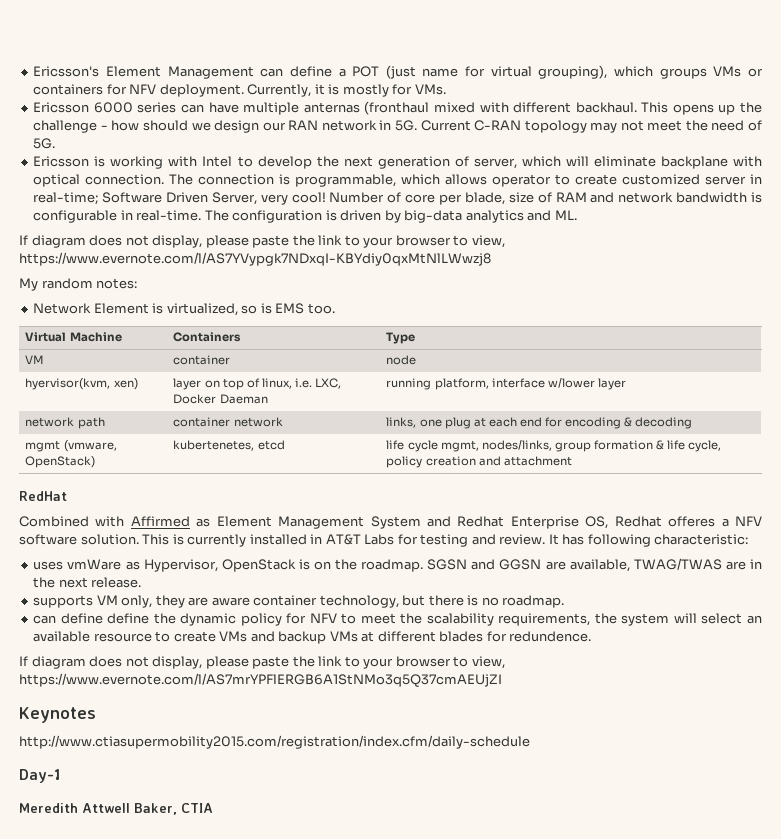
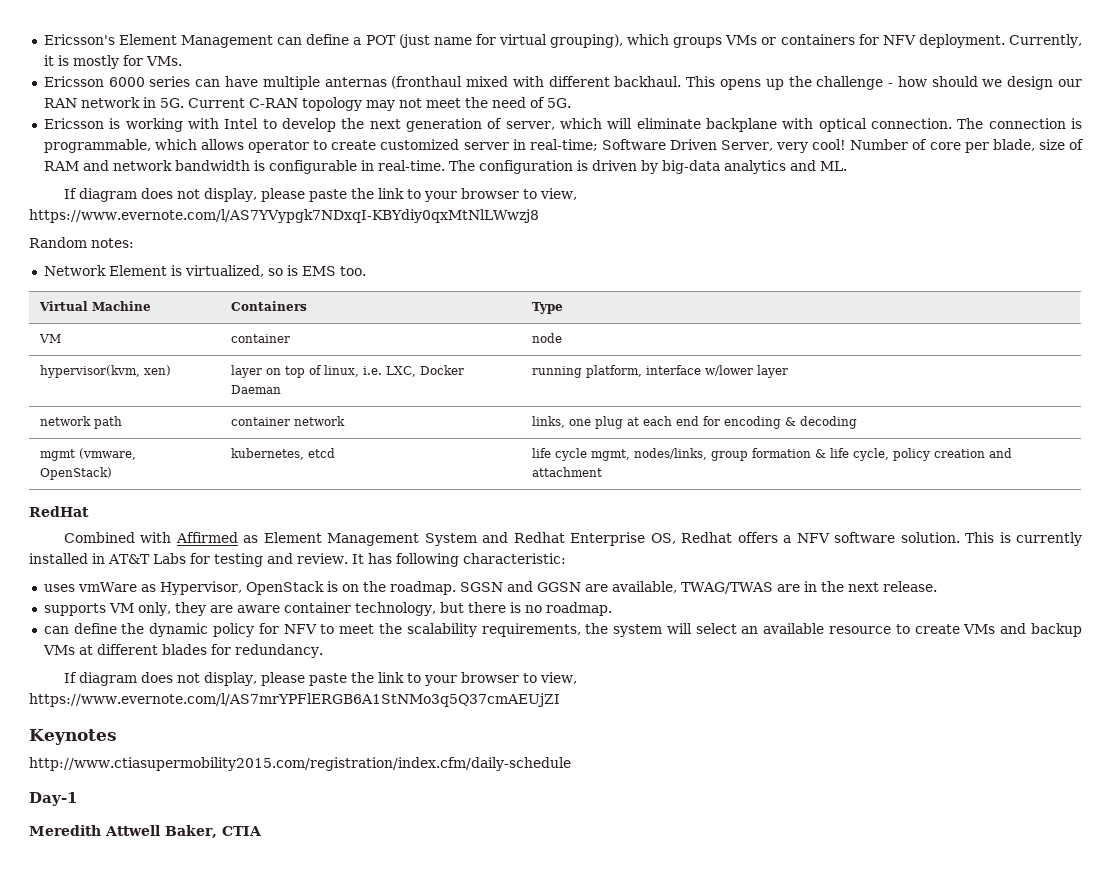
[19,278,93,291] My random -> [29,237,87,248] Random
[25,378,111,390] hyervisor(kvm, -> [39,365,140,378] hypervisor(kvm,
[173,440,255,451] kubertenetes, -> [230,448,304,460] kubernetes,
[668,516,716,527] offeres -> [737,532,778,543] offers
[107,613,150,624] define -> (117, 628) none
[509,631,592,642] redundence. -> [234,644,323,658] redundancy.

